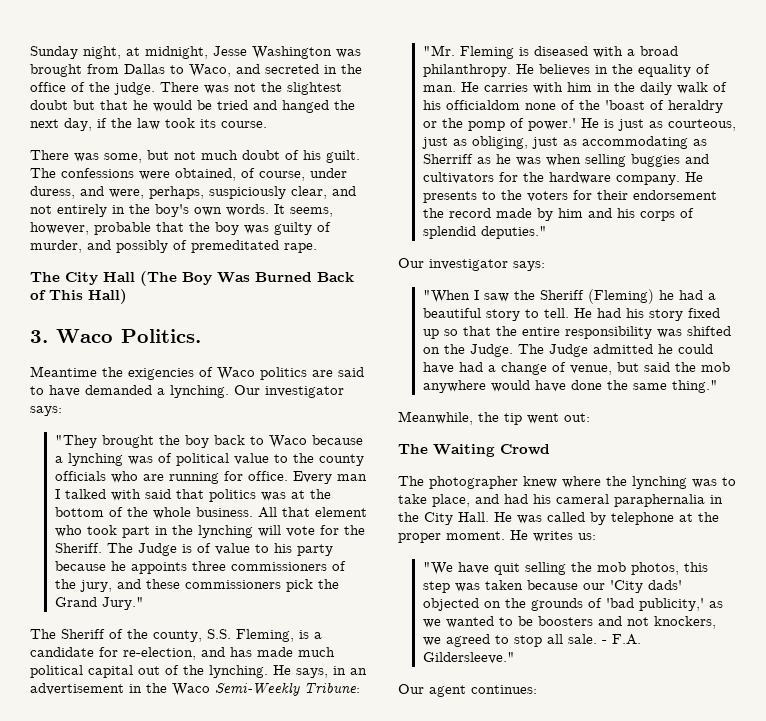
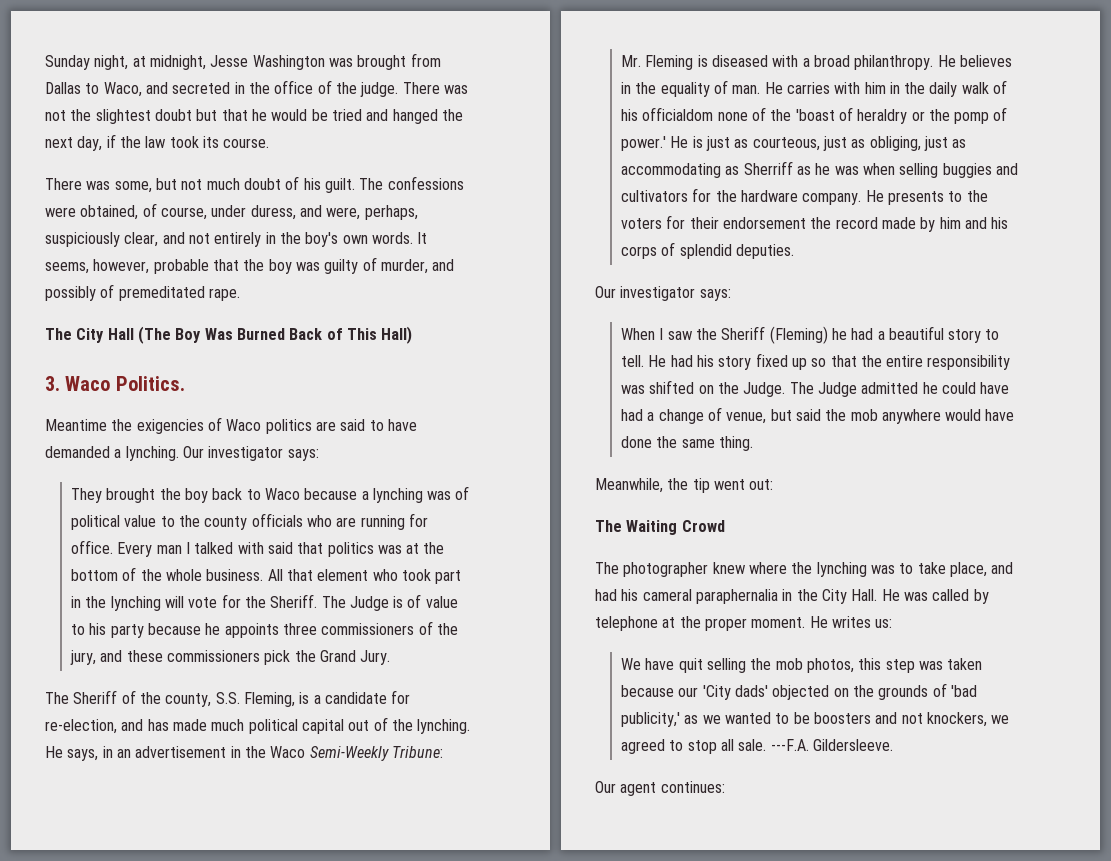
[54,435,97,448] "They -> [70,488,102,503] They
[101,597,144,610] Jury." -> [360,650,391,665] Jury.
[422,45,455,56] "Mr. -> [620,55,641,67] Mr.
[480,226,547,239] [398,258,545,271] [422,290,470,303] deputies." // Our investigator says: // "When -> [735,244,794,259] [595,286,731,301] [620,328,655,340] deputies. // Our investigator says: // When
[671,380,718,393] thing." -> [718,436,753,451] thing.
[422,562,453,575] "We -> [620,658,641,670] We
[601,634,641,645] [422,652,515,664] - F.A. Gildersleeve." -> [770,739,893,751] ---F.A. Gildersleeve.

